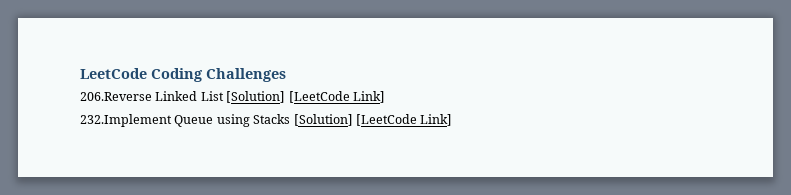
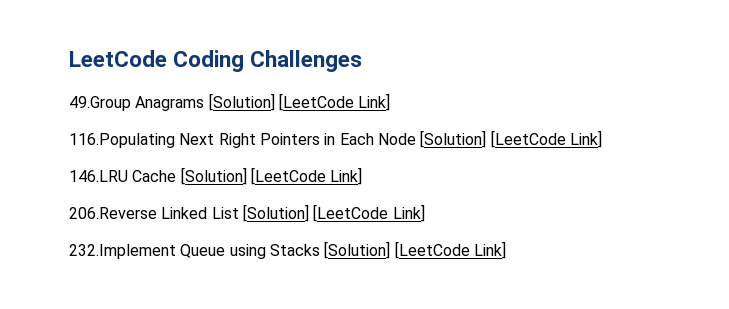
(286, 75) none -> [69,93,391,111] [69,130,602,148] [69,167,363,185] // 49.Group Anagrams [Solution] [LeetCode Link] // 116.Populating Next Right Pointers in Each Node [Solution] [LeetCode Link] // 146.LRU Cache [Solution] [LeetCode Link]

